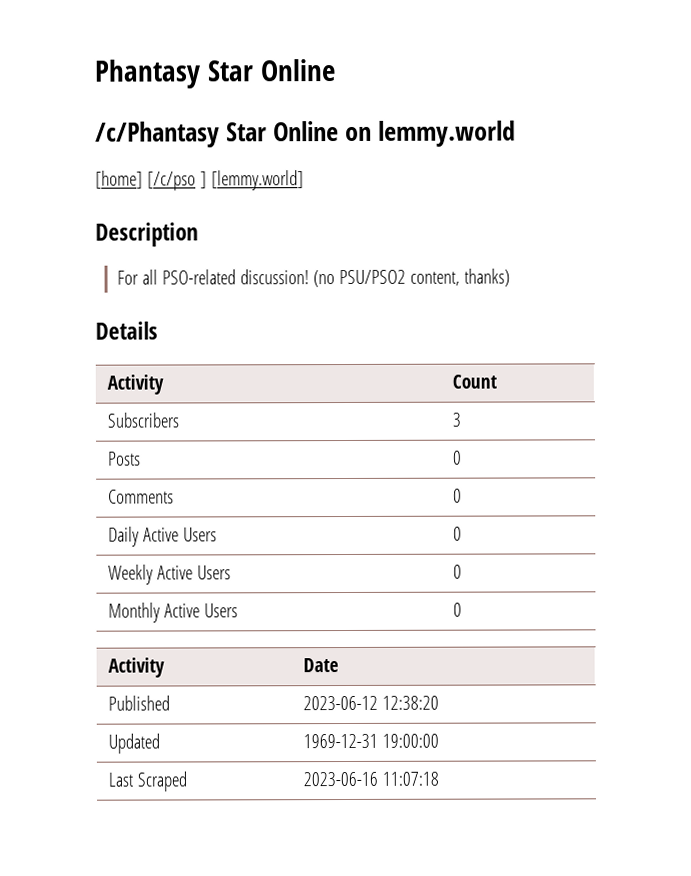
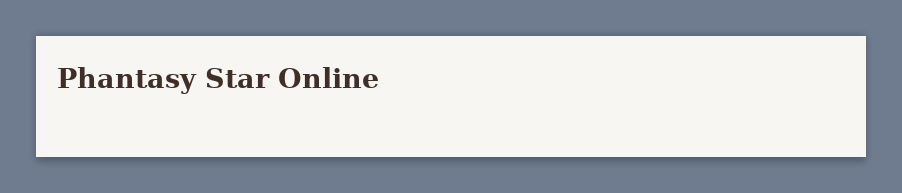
[95,120,517,148] [95,170,304,191] [95,222,199,247] [117,268,511,288] [95,321,158,340] [107,374,165,395] [452,374,498,389] [107,412,180,428] [452,412,462,427] [108,451,142,466] [453,450,463,465] [108,489,175,504] [453,488,463,503] [108,526,218,547] [453,526,463,541] [108,564,232,585] [453,564,463,579] [108,602,239,623] [453,602,463,617] [108,657,166,678] [303,658,340,673] [108,695,171,711] [303,695,440,711] [108,733,161,754] [303,733,440,749] [108,771,188,792] [303,771,440,787] // /c/Phantasy Star Online on lemmy.world // [home] [/c/pso ] [lemmy.world] // Description // For all PSO-related discussion! (no PSU/PSO2 content, thanks) // Details // Activity | Count // Subscribers | 3 // Posts | 0 // Comments | 0 // Daily Active Users | 0 // Weekly Active Users | 0 // Monthly Active Users | 0 // Activity | Date // Published | 2023-06-12 12:38:20 // Updated | 1969-12-31 19:00:00 // Last Scraped | 2023-06-16 11:07:18 -> (379, 77) none

